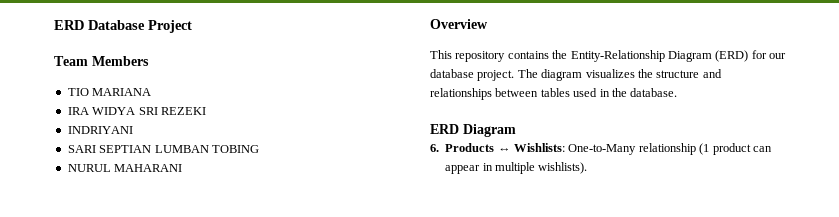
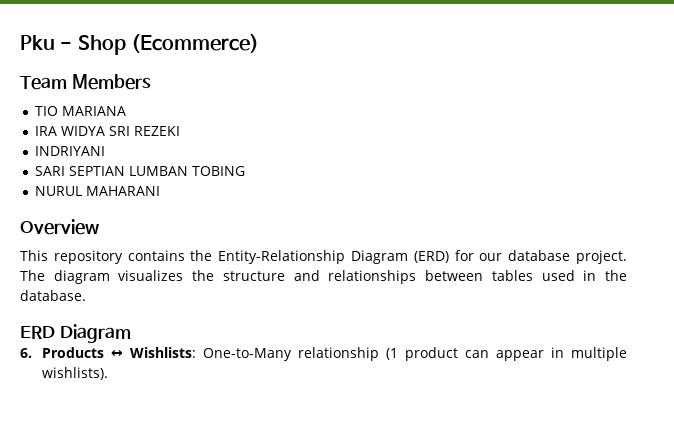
[54,20,192,33] ERD Database Project -> [20,34,259,55] Pku - Shop (Ecommerce)

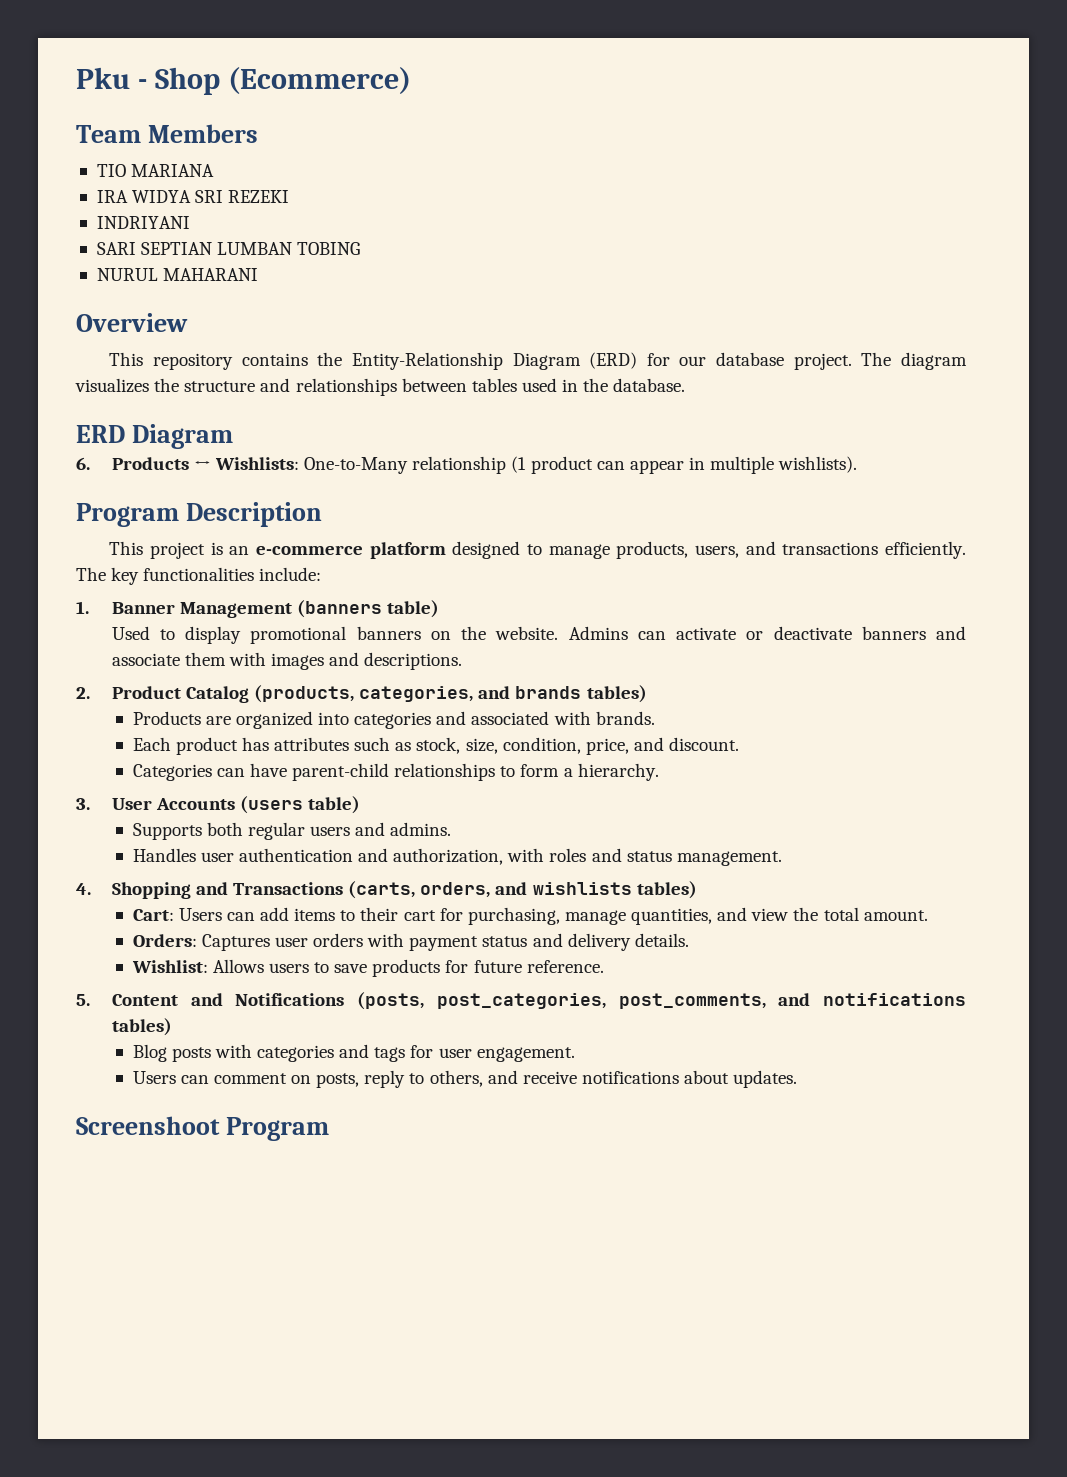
(108, 373) none -> [76,502,322,527] [109,541,966,559] [76,567,322,585] [76,600,440,618] [111,626,966,644] [111,652,463,670] [76,685,647,703] [132,711,655,729] [132,737,740,755] [132,763,659,781] [76,796,361,814] [132,822,452,840] [132,848,782,866] [76,881,697,899] [132,907,928,925] [132,933,689,951] [131,959,604,977] [76,992,966,1010] [111,1018,172,1036] [132,1044,575,1062] [132,1070,798,1088] [76,1116,329,1141] // Program Description // This project is an e-commerce platform designed to manage products, users, and transactions efficiently. The key functionalities include: // 1. Banner Management (banners table) // Used to display promotional banners on the website. Admins can activate or deactivate banners and associate them with images and descriptions. // 2. Product Catalog (products, categories, and brands tables) // Products are organized into categories and associated with brands. // Each product has attributes such as stock, size, condition, price, and discount. // Categories can have parent-child relationships to form a hierarchy. // 3. User Accounts (users table) // Supports both regular users and admins. // Handles user authentication and authorization, with roles and status management. // 4. Shopping and Transactions (carts, orders, and wishlists tables) // Cart: Users can add items to their cart for purchasing, manage quantities, and view the total amount. // Orders: Captures user orders with payment status and delivery details. // Wishlist: Allows users to save products for future reference. // 5. Content and Notifications (posts, post_categories, post_comments, and notifications tables) // Blog posts with categories and tags for user engagement. // Users can comment on posts, reply to others, and receive notifications about updates. // Screenshoot Program

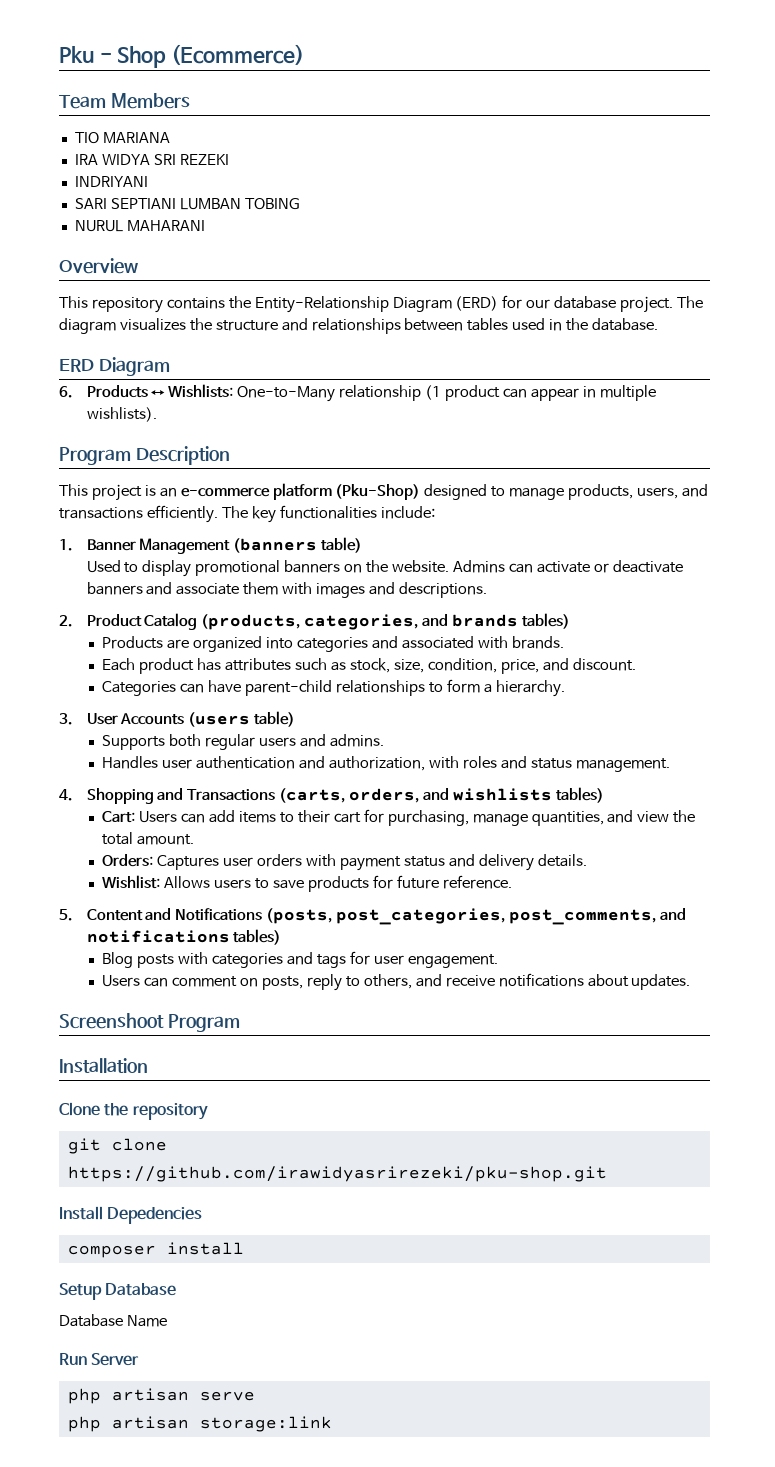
[141,242,213,255] SEPTIAN -> [110,198,176,209] SEPTIANI
(446, 550) none -> [335,484,421,500] (Pku-Shop)
(329, 1129) none -> [59,1058,148,1073] [59,1102,208,1120] [67,1138,167,1154] [67,1166,607,1182] [59,1206,203,1224] [67,1242,244,1258] [59,1283,177,1300] [59,1314,167,1327] [59,1353,140,1366] [67,1388,255,1404] [67,1416,332,1432] // Installation // Clone the repository // git clone https://github.com/irawidyasrirezeki/pku-shop.git // Install Depedencies // composer install // Setup Database // Database Name // Run Server // php artisan serve // php artisan storage:link

